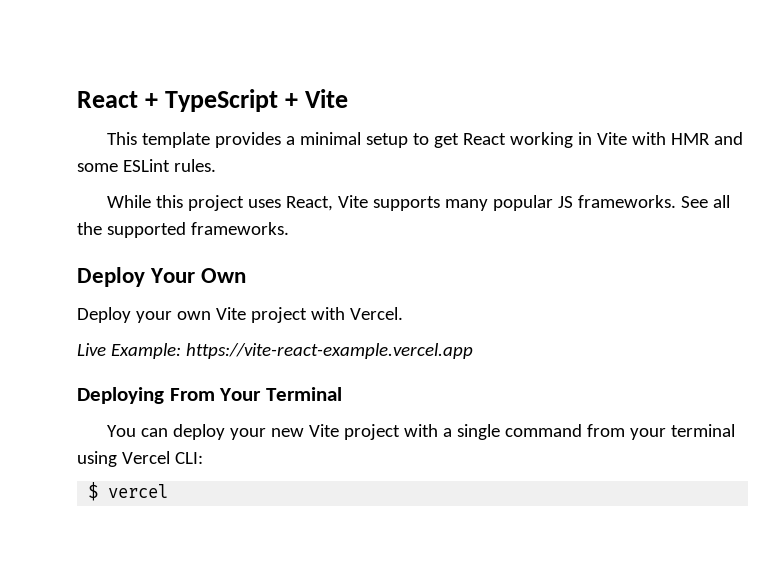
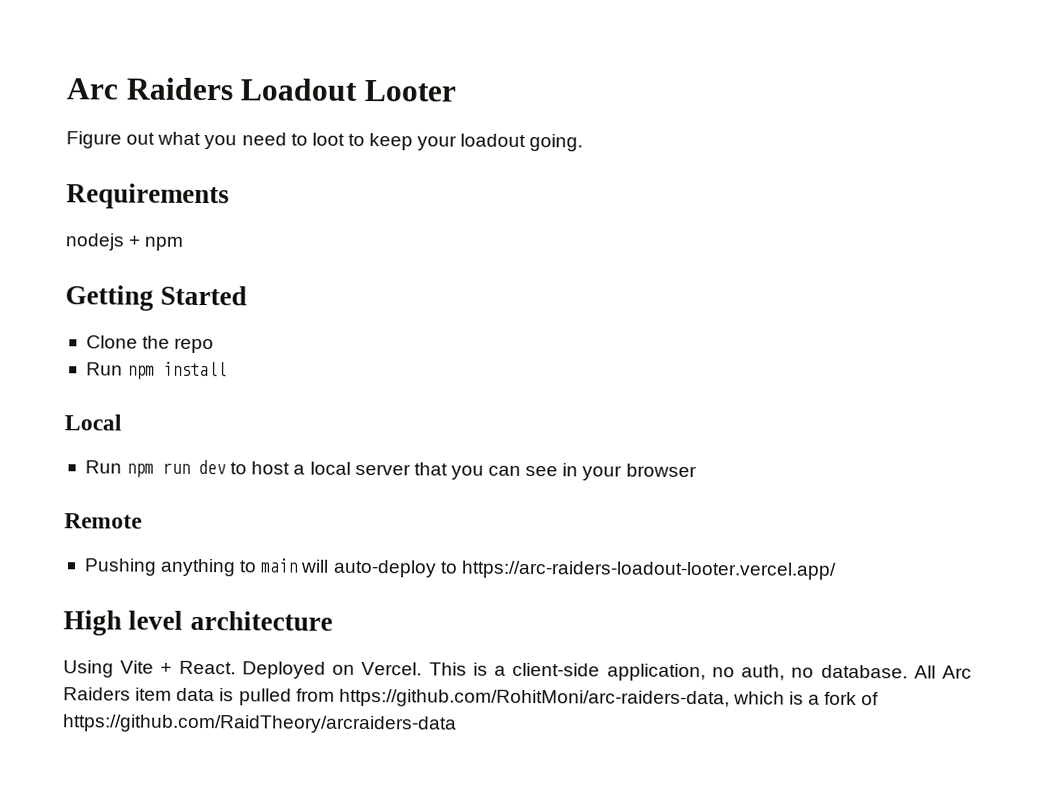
[77,89,349,112] [106,132,743,148] [77,159,216,172] [106,195,730,211] [77,222,289,238] [77,267,247,287] [77,307,403,323] [77,343,473,359] [77,387,342,404] [106,424,735,440] [77,451,203,467] [88,482,169,501] React + TypeScript + Vite // This template provides a minimal setup to get React working in Vite with HMR and some ESLint rules. // While this project uses React, Vite supports many popular JS frameworks. See all the supported frameworks. // Deploy Your Own // Deploy your own Vite project with Vercel. // Live Example: https://vite-react-example.vercel.app // Deploying From Your Terminal // You can deploy your new Vite project with a single command from your terminal using Vercel CLI: // $ vercel -> [66,77,456,102] [66,131,584,152] [66,183,230,210] [65,233,185,251] [65,285,248,311] [85,335,215,354] [85,361,228,380] [64,414,122,431] [84,459,697,481] [64,513,142,529] [83,558,837,580] [63,610,333,636] [63,660,973,682] [63,687,880,709] [62,714,457,734] Arc Raiders Loadout Looter // Figure out what you need to loot to keep your loadout going. // Requirements // nodejs + npm // Getting Started // Clone the repo // Run npm install // Local // Run npm run dev to host a local server that you can see in your browser // Remote // Pushing anything to main will auto-deploy to https://arc-raiders-loadout-looter.vercel.app/ // High level architecture // Using Vite + React. Deployed on Vercel. This is a client-side application, no auth, no database. All Arc Raiders item data is pulled from https://github.com/RohitMoni/arc-raiders-data, which is a fork of https://github.com/RaidTheory/arcraiders-data

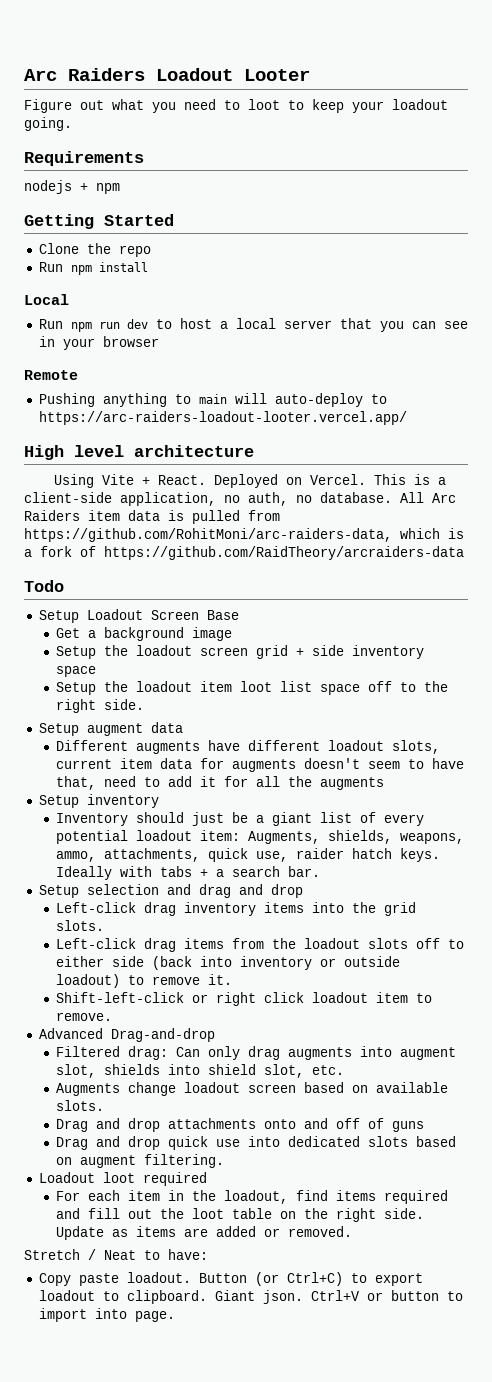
(457, 724) none -> [24,580,64,592] [38,609,239,623] [56,627,233,641] [56,645,425,659] [56,666,97,677] [56,681,449,695] [56,699,145,713] [38,722,183,736] [56,740,441,754] [56,758,465,772] [56,776,385,790] [38,794,159,808] [56,812,425,826] [56,830,465,844] [56,848,441,862] [56,866,321,880] [38,884,303,898] [56,902,417,916] [56,920,105,931] [56,938,465,952] [56,956,401,970] [56,974,233,988] [56,992,433,1006] [56,1012,113,1021] [38,1028,215,1042] [56,1046,457,1060] [56,1064,345,1078] [56,1082,449,1096] [56,1100,105,1111] [56,1118,425,1132] [56,1136,457,1150] [56,1154,225,1168] [38,1172,207,1186] [56,1190,449,1204] [56,1208,425,1222] [56,1226,353,1240] [24,1249,208,1260] [38,1272,423,1286] [38,1290,463,1304] [38,1308,175,1322] // Todo // Setup Loadout Screen Base // Get a background image // Setup the loadout screen grid + side inventory space // Setup the loadout item loot list space off to the right side. // Setup augment data // Different augments have different loadout slots, current item data for augments doesn't seem to have that, need to add it for all the augments // Setup inventory // Inventory should just be a giant list of every potential loadout item: Augments, shields, weapons, ammo, attachments, quick use, raider hatch keys. Ideally with tabs + a search bar. // Setup selection and drag and drop // Left-click drag inventory items into the grid slots. // Left-click drag items from the loadout slots off to either side (back into inventory or outside loadout) to remove it. // Shift-left-click or right click loadout item to remove. // Advanced Drag-and-drop // Filtered drag: Can only drag augments into augment slot, shields into shield slot, etc. // Augments change loadout screen based on available slots. // Drag and drop attachments onto and off of guns // Drag and drop quick use into dedicated slots based on augment filtering. // Loadout loot required // For each item in the loadout, find items required and fill out the loot table on the right side. Update as items are added or removed. // Stretch / Neat to have: // Copy paste loadout. Button (or Ctrl+C) to export loadout to clipboard. Giant json. Ctrl+V or button to import into page.

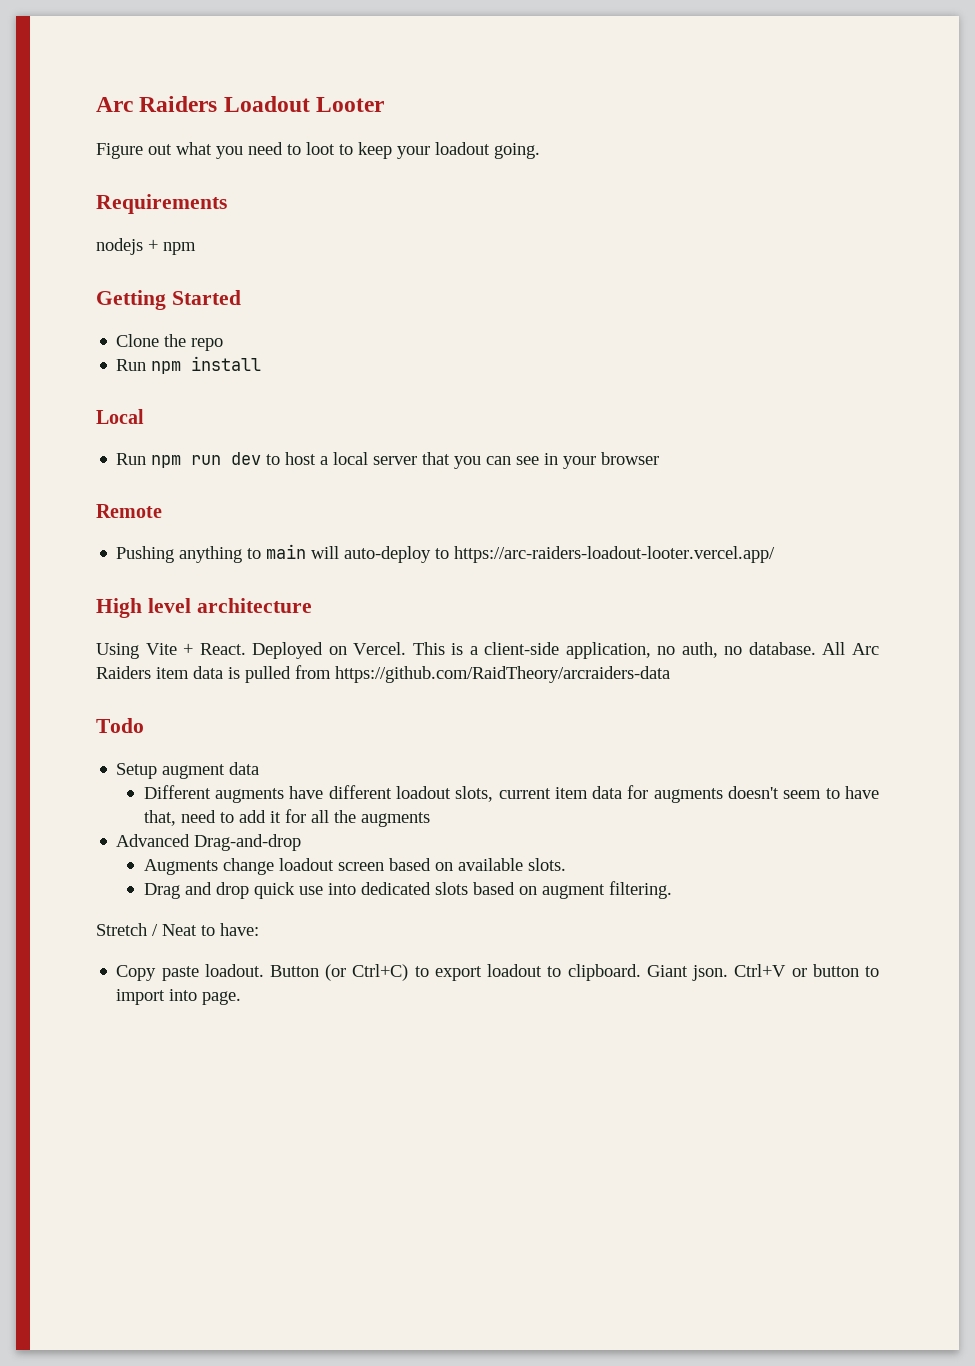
[24,528,464,542] [24,546,464,560] [24,580,64,592] [38,609,239,623] [56,627,233,641] [56,645,425,659] [56,666,97,677] [56,681,449,695] [56,699,145,713] https://github.com/RohitMoni/arc-raiders-data, which is a fork of https://github.com/RaidTheory/arcraiders-data // Todo // Setup Loadout Screen Base // Get a background image // Setup the loadout screen grid + side inventory space // Setup the loadout item loot list space off to the right side. -> [335,666,670,683] [96,718,144,733] https://github.com/RaidTheory/arcraiders-data // Todo
[38,794,159,808] [56,812,425,826] [56,830,465,844] [56,848,441,862] [56,866,321,880] [38,884,303,898] [56,902,417,916] [56,920,105,931] [56,938,465,952] [56,956,401,970] [56,974,233,988] [56,992,433,1006] [56,1012,113,1021] [38,1028,215,1042] [56,1046,457,1060] [56,1064,345,1078] Setup inventory // Inventory should just be a giant list of every potential loadout item: Augments, shields, weapons, ammo, attachments, quick use, raider hatch keys. Ideally with tabs + a search bar. // Setup selection and drag and drop // Left-click drag inventory items into the grid slots. // Left-click drag items from the loadout slots off to either side (back into inventory or outside loadout) to remove it. // Shift-left-click or right click loadout item to remove. // Advanced Drag-and-drop // Filtered drag: Can only drag augments into augment slot, shields into shield slot, etc. -> [116,834,302,851] Advanced Drag-and-drop
[56,1118,425,1132] // Drag and drop attachments onto and off of guns -> (566, 864) none
[38,1172,207,1186] [56,1190,449,1204] [56,1208,425,1222] [56,1226,353,1240] // Loadout loot required // For each item in the loadout, find items required and fill out the loot table on the right side. Update as items are added or removed. -> (672, 890) none

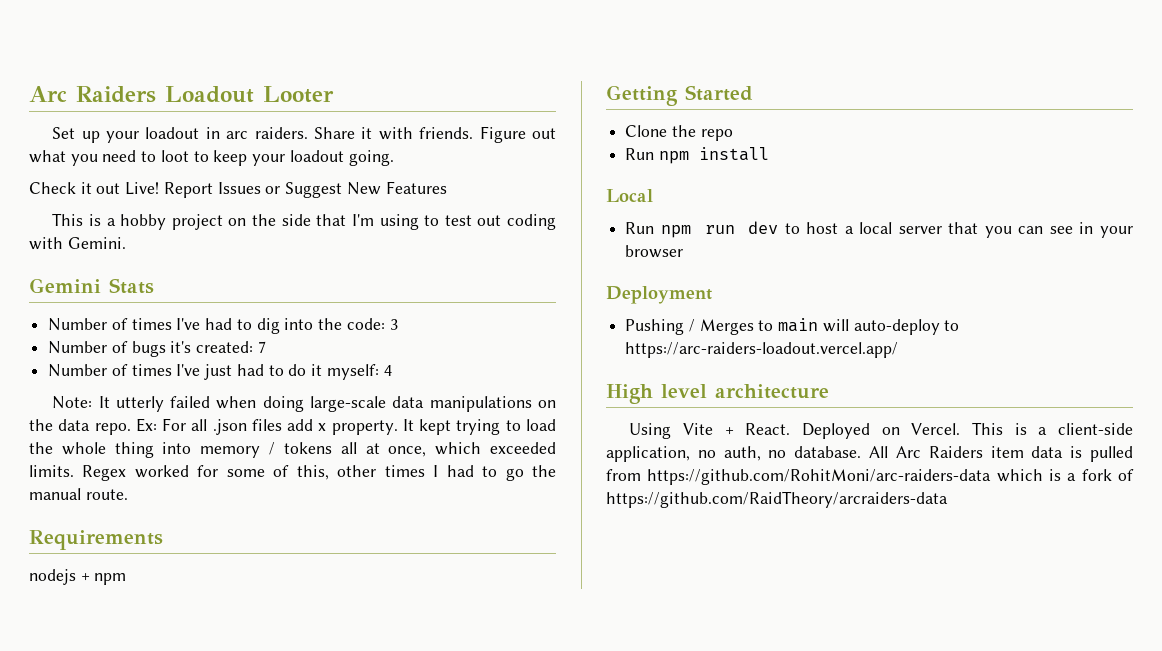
(385, 104) none -> [52,127,474,143] Set up your loadout in arc raiders. Share it with friends.
(540, 151) none -> [29,181,447,198] [52,213,556,230] [29,237,126,250] [29,278,154,294] [48,318,398,334] [48,341,266,357] [48,364,392,380] [52,396,556,412] [29,418,556,435] [29,442,556,458] [29,465,556,481] [29,488,128,500] // Check it out Live! Report Issues or Suggest New Features // This is a hobby project on the side that I'm using to test out coding with Gemini. // Gemini Stats // Number of times I've had to dig into the code: 3 // Number of bugs it's created: 7 // Number of times I've just had to do it myself: 4 // Note: It utterly failed when doing large-scale data manipulations on the data repo. Ex: For all .json files add x property. It kept trying to load the whole thing into memory / tokens all at once, which exceeded limits. Regex worked for some of this, other times I had to go the manual route.
[96,504,162,518] Remote -> [606,286,712,304] Deployment
[179,546,243,563] anything -> [688,319,754,335] / Merges
[454,546,776,563] https://arc-raiders-loadout-looter.vercel.app/ -> [625,342,899,358] https://arc-raiders-loadout.vercel.app/
[335,666,670,683] [96,718,144,733] [116,762,260,779] [143,785,880,803] [143,809,430,827] [116,834,302,851] [143,858,566,875] [143,881,672,899] [96,923,259,936] [116,964,879,981] [116,989,242,1005] https://github.com/RaidTheory/arcraiders-data // Todo // Setup augment data // Different augments have different loadout slots, current item data for augments doesn't seem to have that, need to add it for all the augments // Advanced Drag-and-drop // Augments change loadout screen based on available slots. // Drag and drop quick use into dedicated slots based on augment filtering. // Stretch / Neat to have: // Copy paste loadout. Button (or Ctrl+C) to export loadout to clipboard. Giant json. Ctrl+V or button to import into page. -> [647,469,1134,485] [606,491,948,508] https://github.com/RohitMoni/arc-raiders-data which is a fork of https://github.com/RaidTheory/arcraiders-data

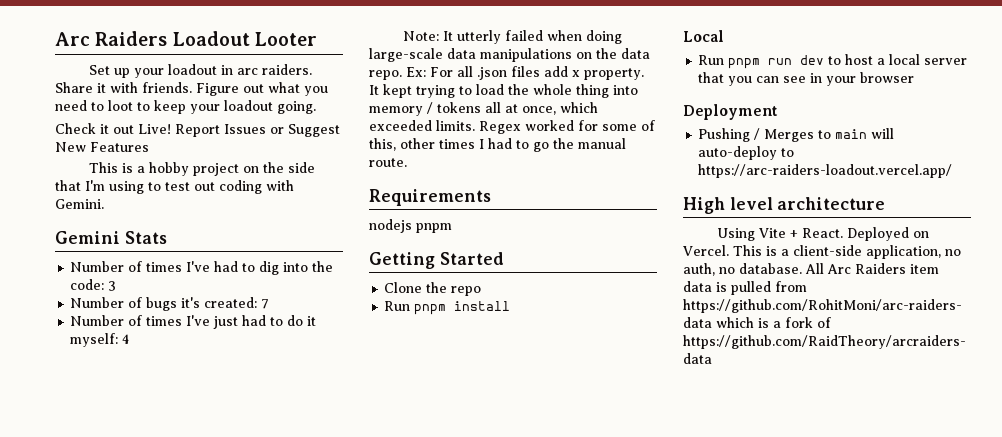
[80,573,127,585] + npm -> [416,223,452,233] pnpm
[658,151,689,164] npm -> [414,304,447,315] pnpm
[660,225,691,238] npm -> [728,58,761,69] pnpm

